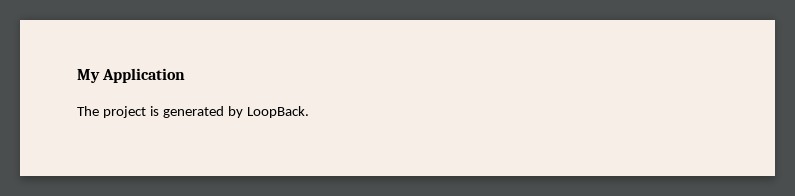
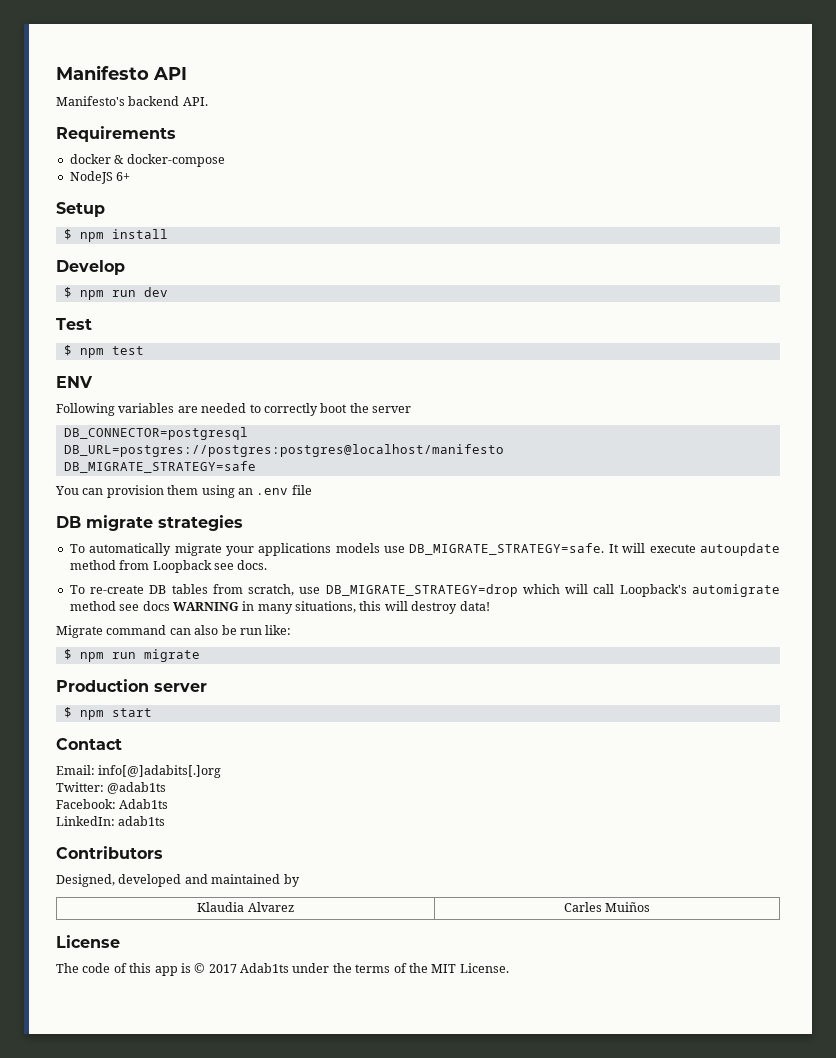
[77,68,186,83] [77,106,309,118] My Application // The project is generated by LoopBack. -> [56,65,187,80] [56,96,208,106] [56,126,176,142] [69,154,225,167] [69,171,131,184] [56,202,105,217] [63,229,168,242] [56,260,125,275] [63,287,168,300] [56,318,92,330] [63,345,144,358] [56,376,93,388] [56,403,411,416] [63,427,248,440] [63,444,504,457] [63,461,256,473] [55,485,312,498] [56,515,243,531] [69,543,780,556] [69,560,268,573] [69,584,781,597] [69,601,490,614] [56,625,292,638] [63,649,200,662] [56,679,207,692] [63,707,152,720] [56,738,122,750] [56,765,222,778] [56,782,167,794] [56,799,169,809] [56,816,166,826] [56,846,163,859] [56,874,300,887] [197,902,294,912] [563,902,651,912] [56,935,120,948] [56,963,509,976] Manifesto API // Manifesto's backend API. // Requirements // docker & docker-compose // NodeJS 6+ // Setup // $ npm install // Develop // $ npm run dev // Test // $ npm test // ENV // Following variables are needed to correctly boot the server // DB_CONNECTOR=postgresql // DB_URL=postgres://postgres:postgres@localhost/manifesto // DB_MIGRATE_STRATEGY=safe // You can provision them using an .env file // DB migrate strategies // To automatically migrate your applications models use DB_MIGRATE_STRATEGY=safe. It will execute autoupdate method from Loopback see docs. // To re-create DB tables from scratch, use DB_MIGRATE_STRATEGY=drop which will call Loopback's automigrate method see docs WARNING in many situations, this will destroy data! // Migrate command can also be run like: // $ npm run migrate // Production server // $ npm start // Contact // Email: info[@]adabits[.]org // Twitter: @adab1ts // Facebook: Adab1ts // LinkedIn: adab1ts // Contributors // Designed, developed and maintained by // Klaudia Alvarez | Carles Muiños // License // The code of this app is © 2017 Adab1ts under the terms of the MIT License.

